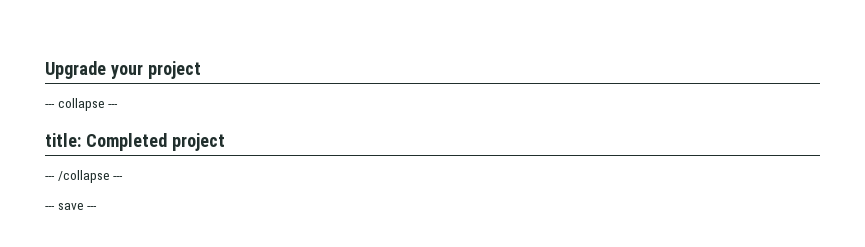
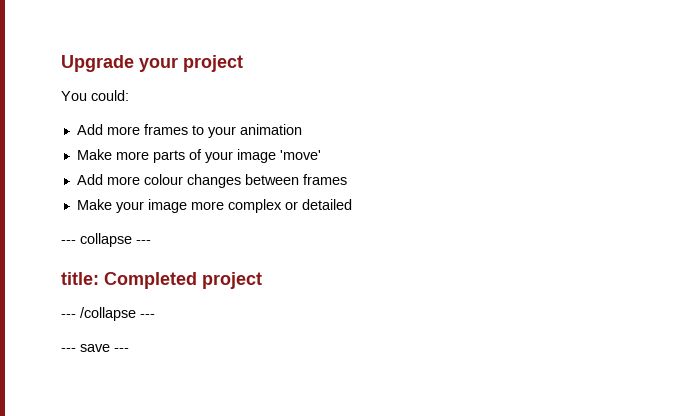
(201, 70) none -> [61,90,129,101] [76,124,302,138] [76,149,321,163] [76,174,347,188] [76,199,352,213] // You could: // Add more frames to your animation // Make more parts of your image 'move' // Add more colour changes between frames // Make your image more complex or detailed

